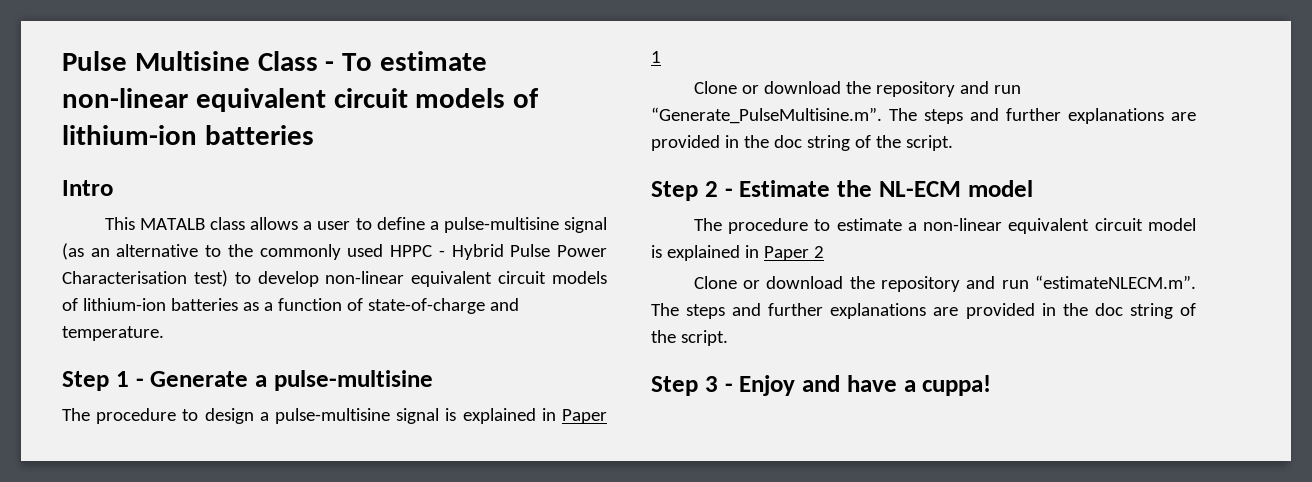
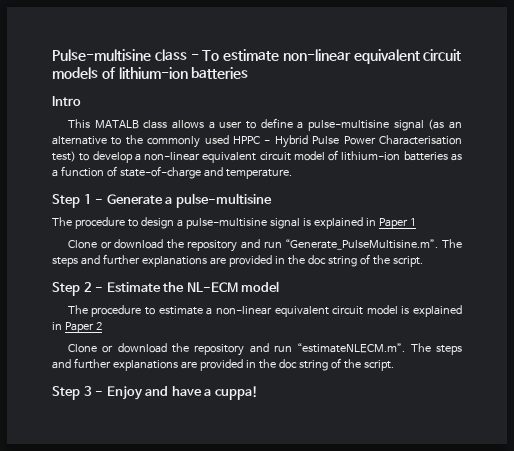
[62,51,318,71] Pulse Multisine Class -> [52,49,187,61] Pulse-multisine class
[325,271,607,287] non-linear equivalent circuit models -> [134,151,325,163] a non-linear equivalent circuit model

